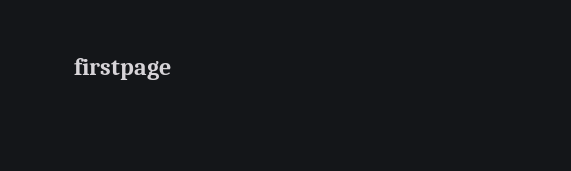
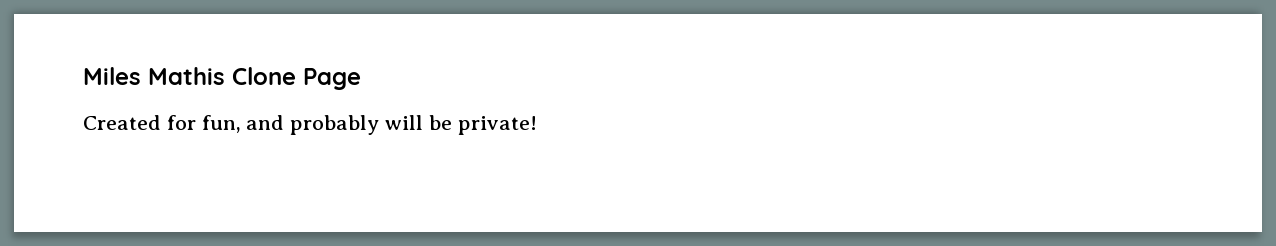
[74,58,171,80] firstpage -> [83,67,361,90] [83,115,537,135] Miles Mathis Clone Page // Created for fun, and probably will be private!

